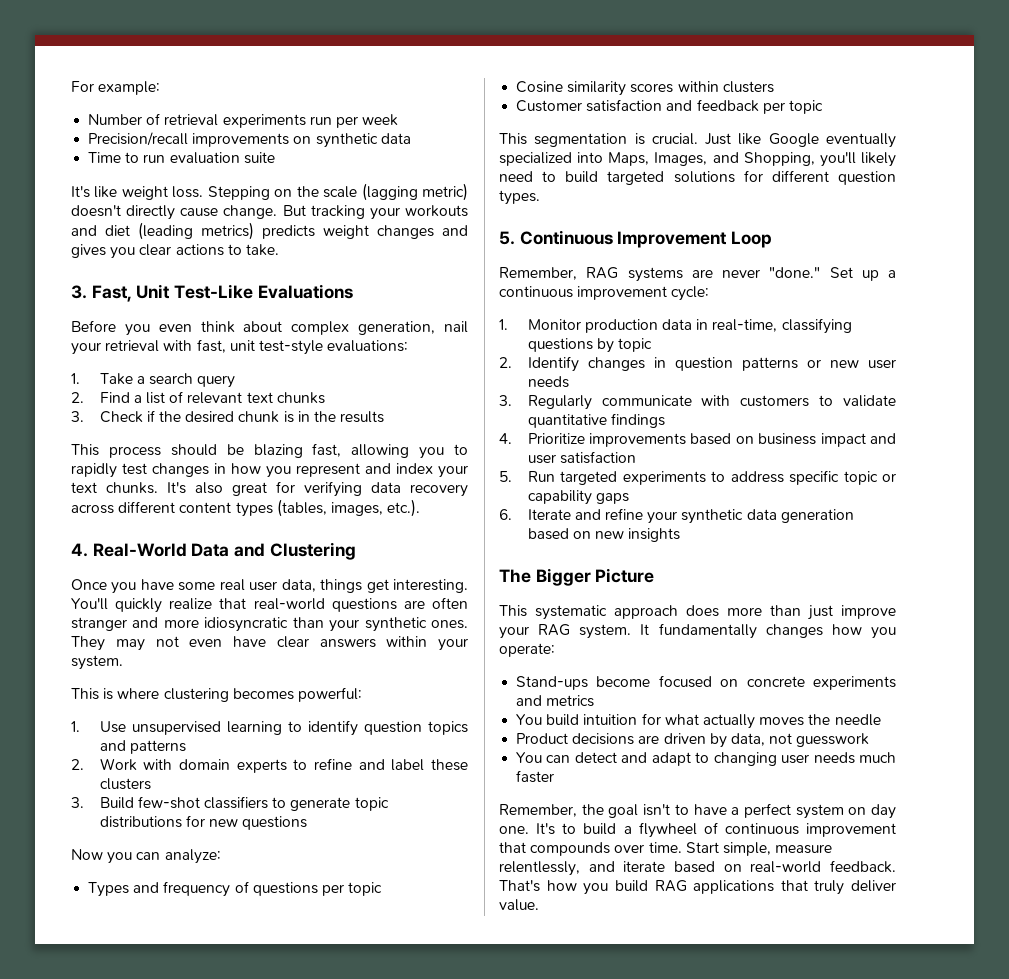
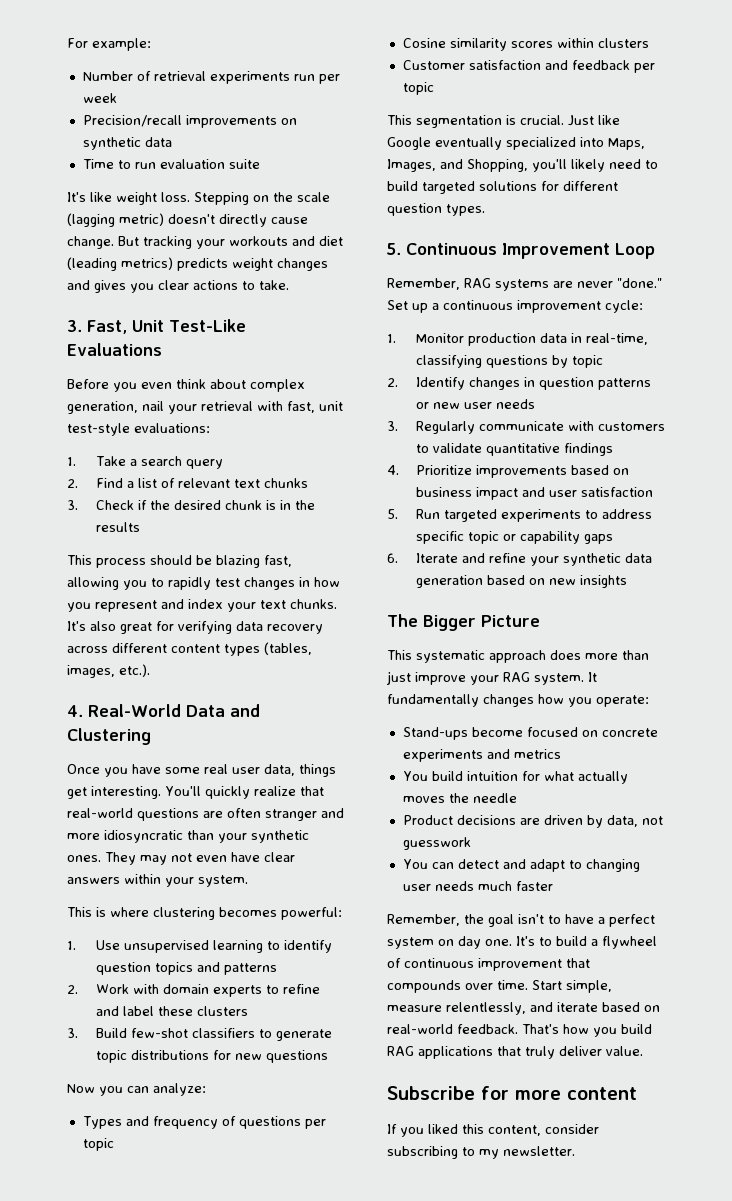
(539, 905) none -> [387,1086,637,1100] [387,1124,599,1137] [387,1146,575,1159] // Subscribe for more content // If you liked this content, consider subscribing to my newsletter.

